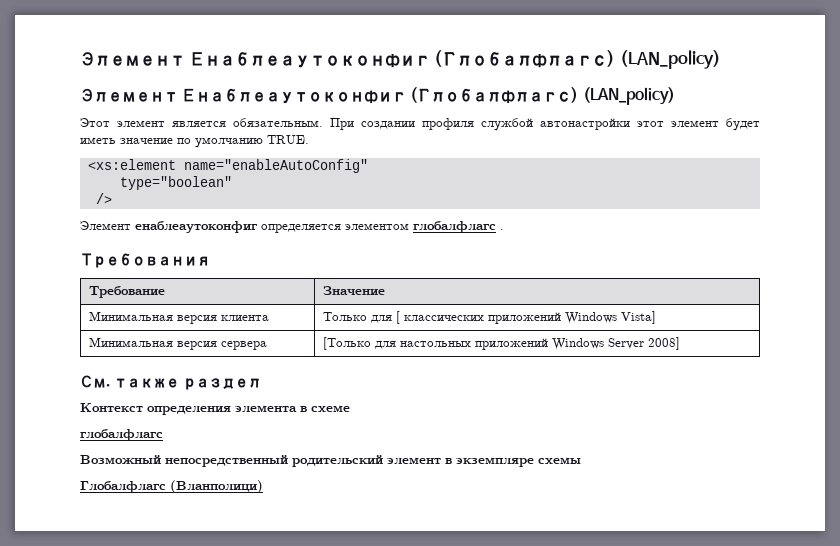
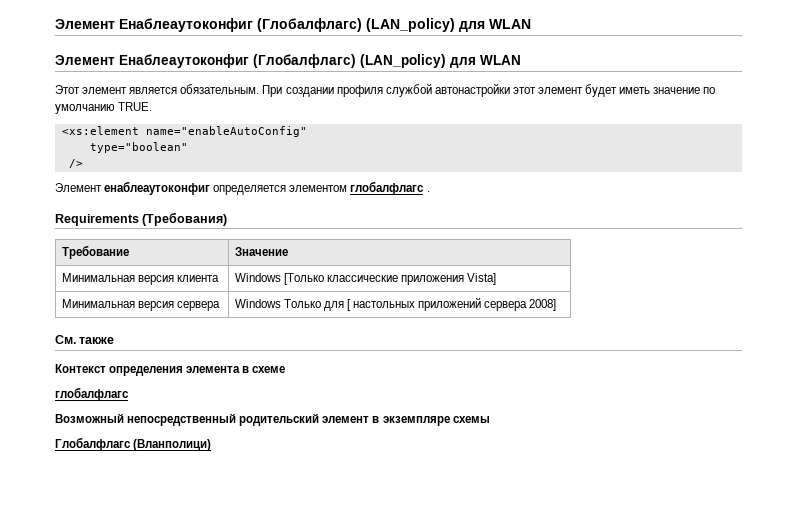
[80,50,721,69] [80,87,675,105] Элемент Енаблеаутоконфиг (Глобалфлагс) (LAN_policy) // Элемент Енаблеаутоконфиг (Глобалфлагс) (LAN_policy) -> [55,18,531,32] [55,54,521,68] Элемент Енаблеаутоконфиг (Глобалфлагс) (LAN_policy) для WLAN // Элемент Енаблеаутоконфиг (Глобалфлагс) (LAN_policy) для WLAN
[80,253,210,268] Требования -> [55,212,228,226] Requirements (Требования)
[323,311,657,324] [89,337,268,350] [323,337,645,350] Только для [ классических приложений Windows Vista] // Минимальная версия сервера | [Только для настольных приложений Windows Server -> [234,273,496,285] [61,299,220,311] [234,297,528,311] Windows [Только классические приложения Vista] // Минимальная версия сервера | Windows Только для [ настольных приложений сервера
[182,378,261,390] раздел -> (115, 340) none

